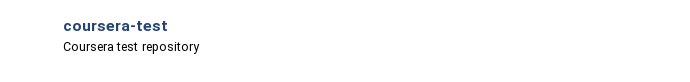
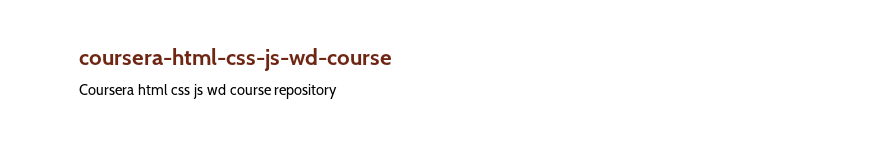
[63,21,168,31] coursera-test -> [79,48,392,71] coursera-html-css-js-wd-course
[116,42,139,51] test -> [137,84,271,99] html css js wd course

